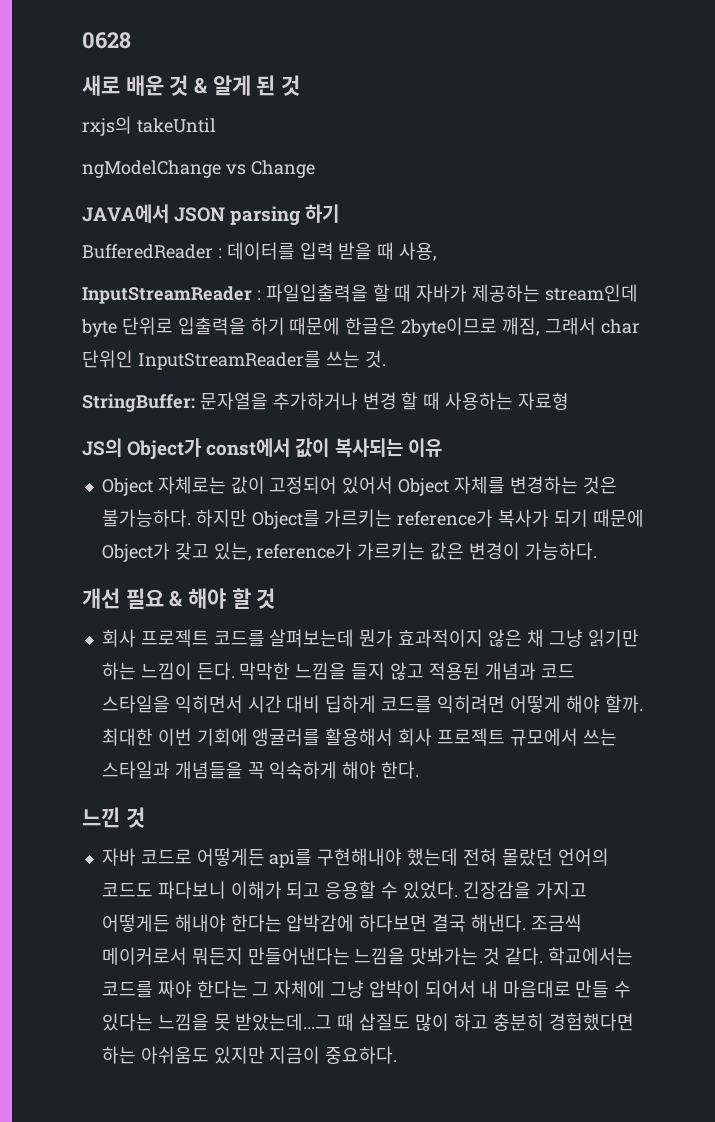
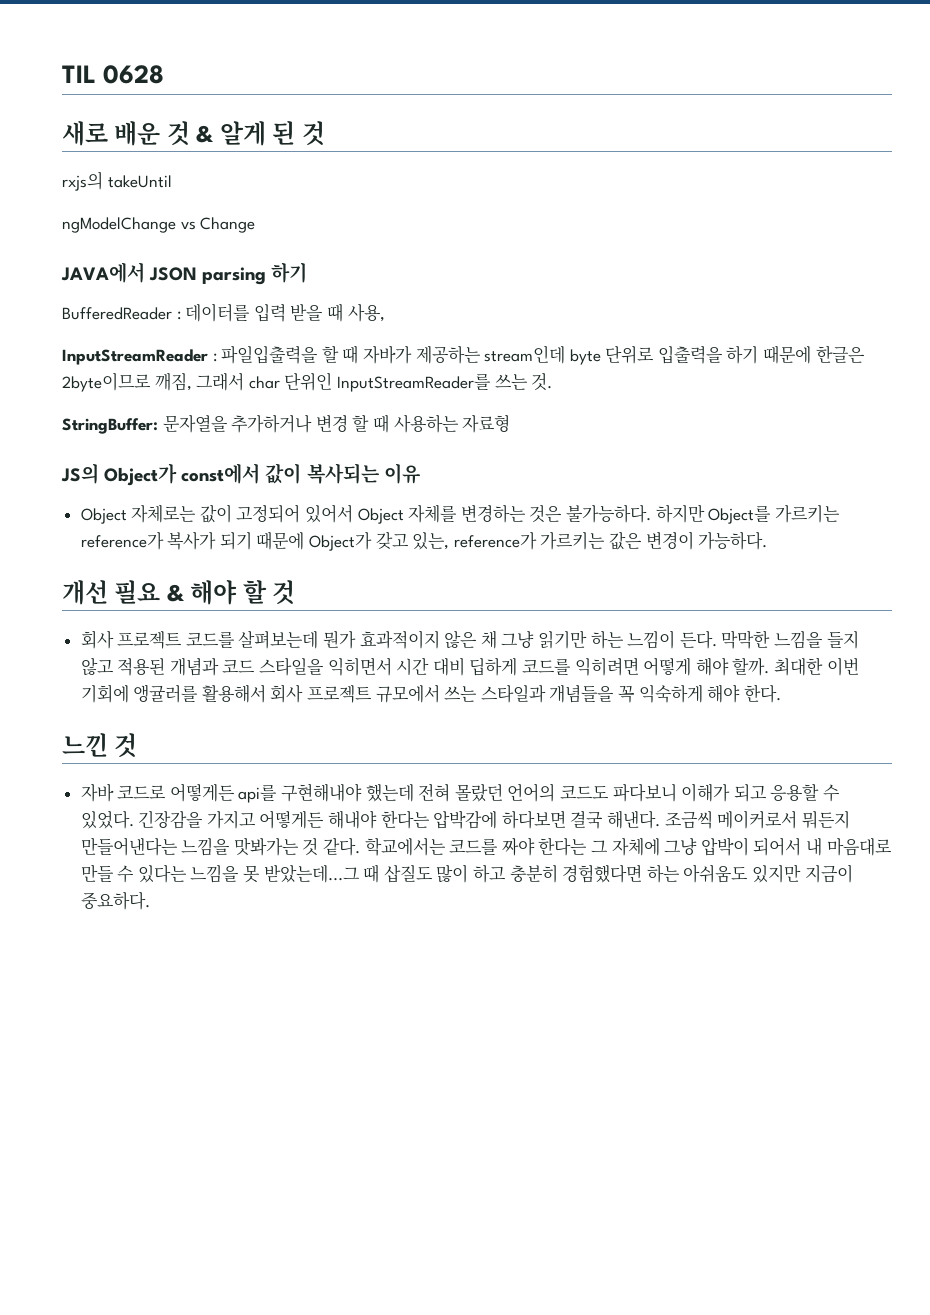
(82, 40) none -> [62,65,96,83] TIL

